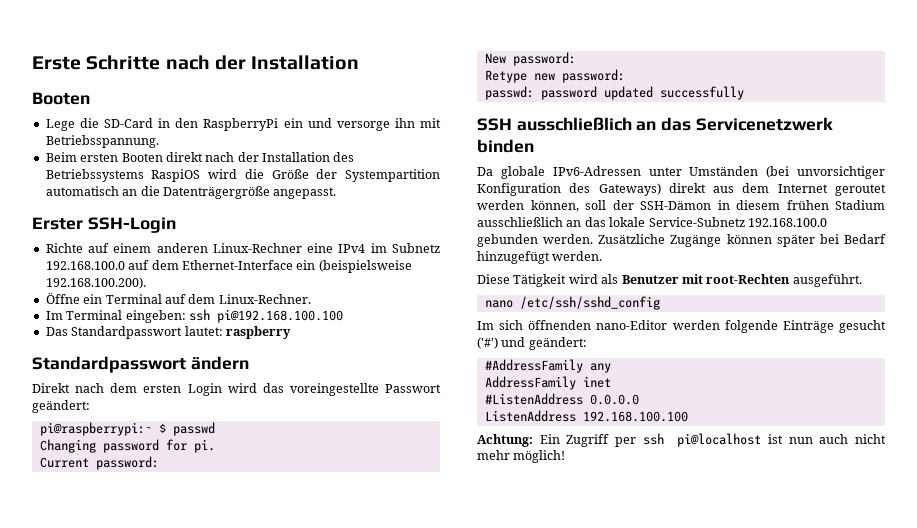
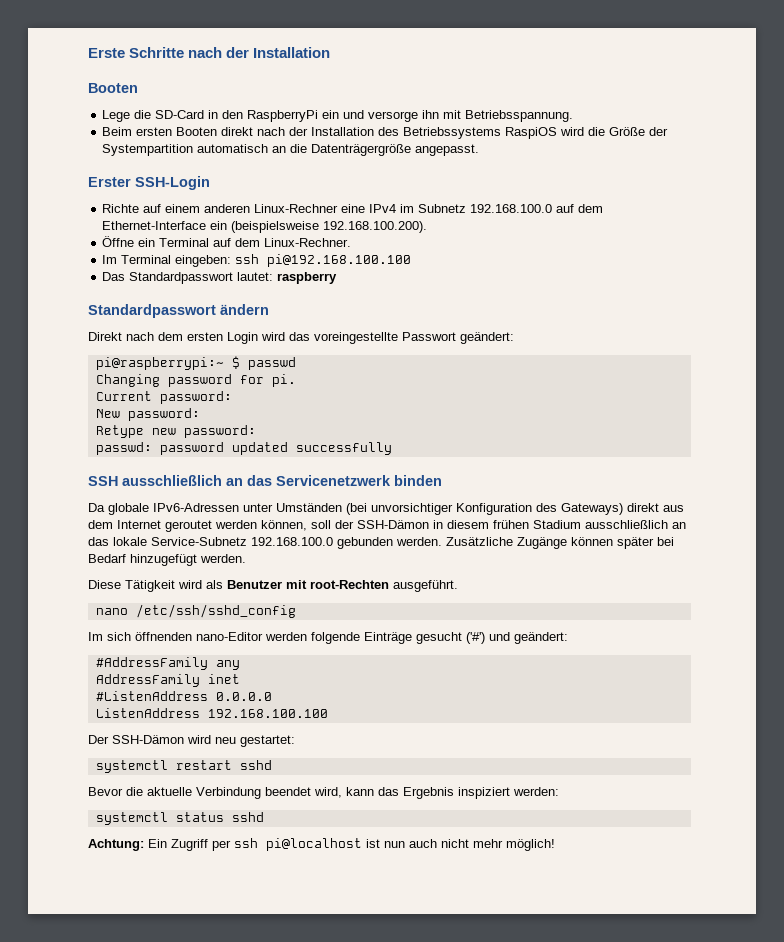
(688, 416) none -> [88,735,295,747] [95,760,272,773] [88,787,559,799] [95,812,264,825] // Der SSH-Dämon wird neu gestartet: // systemctl restart sshd // Bevor die aktuelle Verbindung beendet wird, kann das Ergebnis inspiziert werden: // systemctl status sshd

